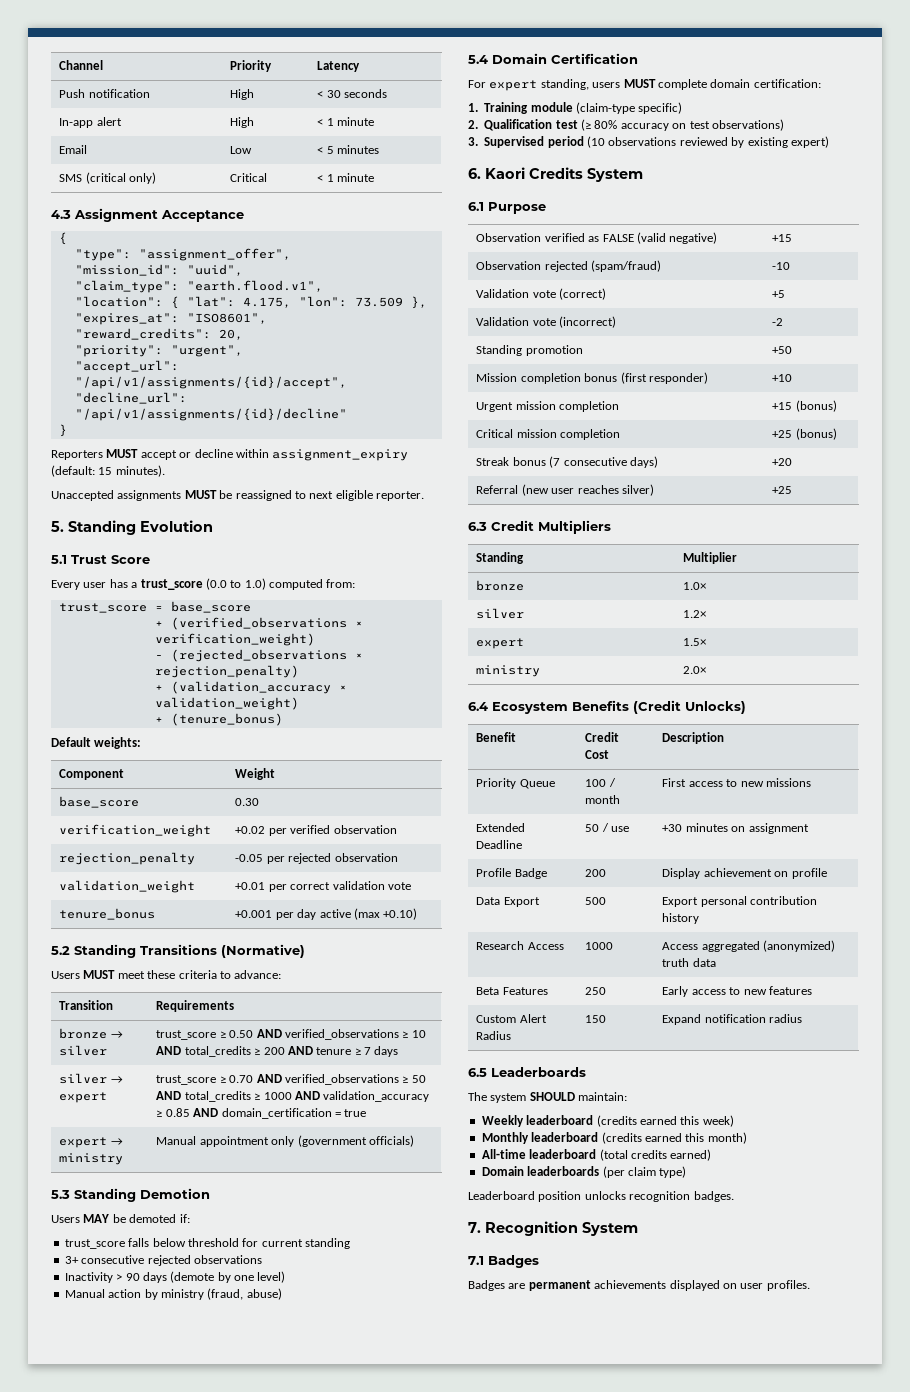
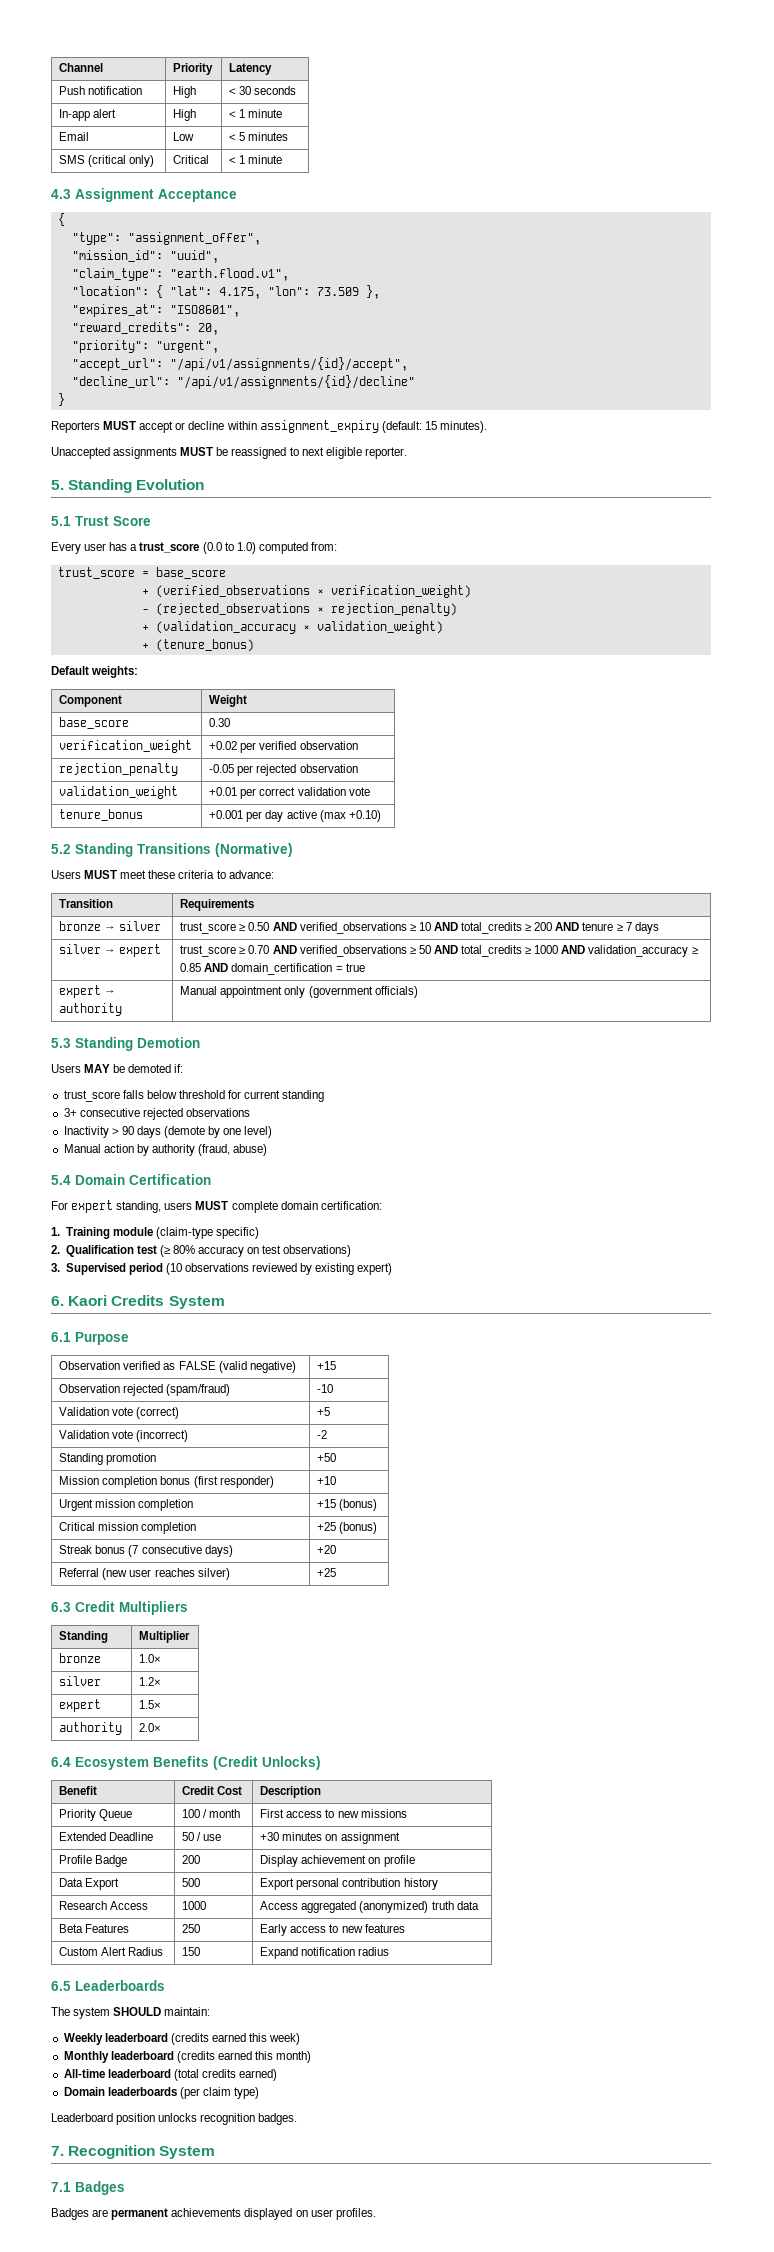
[59,1153,124,1165] ministry -> [59,1003,123,1016] authority
[160,1289,204,1300] ministry -> [151,1144,195,1156] authority
[476,665,541,677] ministry -> [59,1722,123,1735] authority

